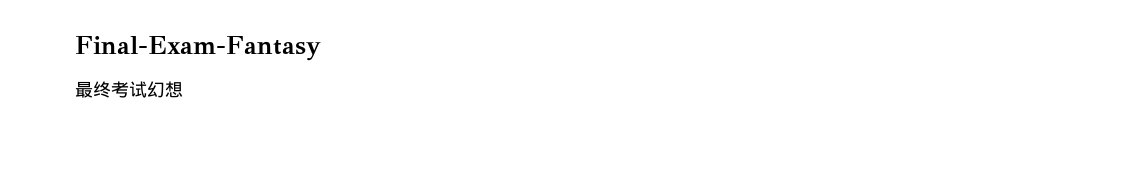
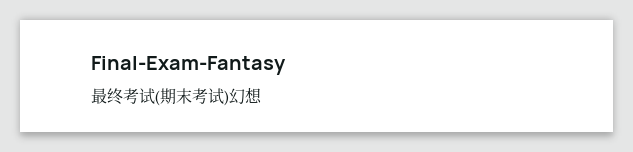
(147, 89) none -> [155,88,229,106] (期末考试)

